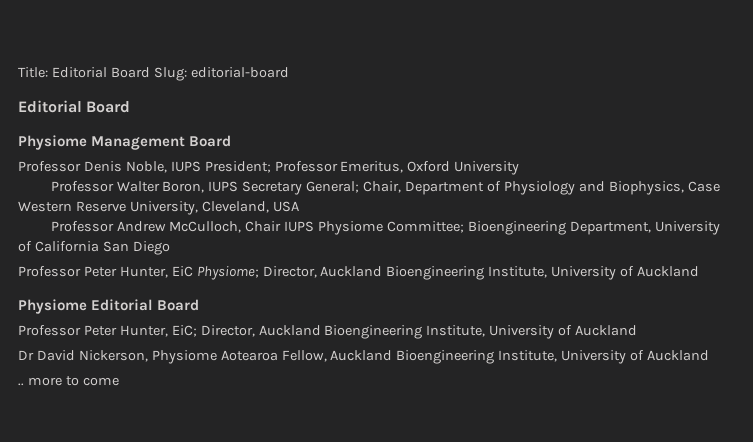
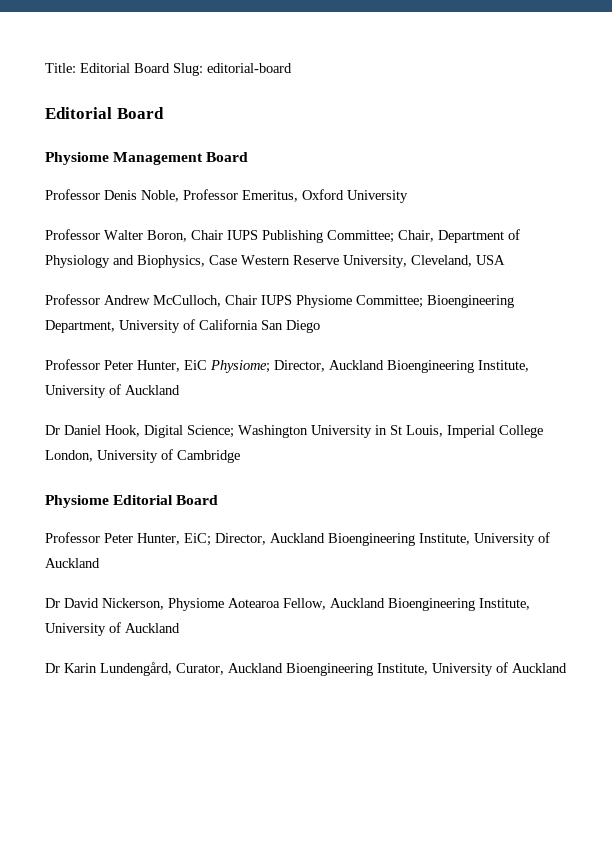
[170,161,271,173] IUPS President; -> (179, 196) none
[208,181,360,195] IUPS Secretary General; -> [191,230,394,243] Chair IUPS Publishing Committee;
(700, 271) none -> [45,425,543,438] [45,449,240,463] // Dr Daniel Hook, Digital Science; Washington University in St Louis, Imperial College London, University of Cambridge
[18,376,119,386] .. more to come -> [45,662,567,676] Dr Karin Lundengård, Curator, Auckland Bioengineering Institute, University of Auckland

